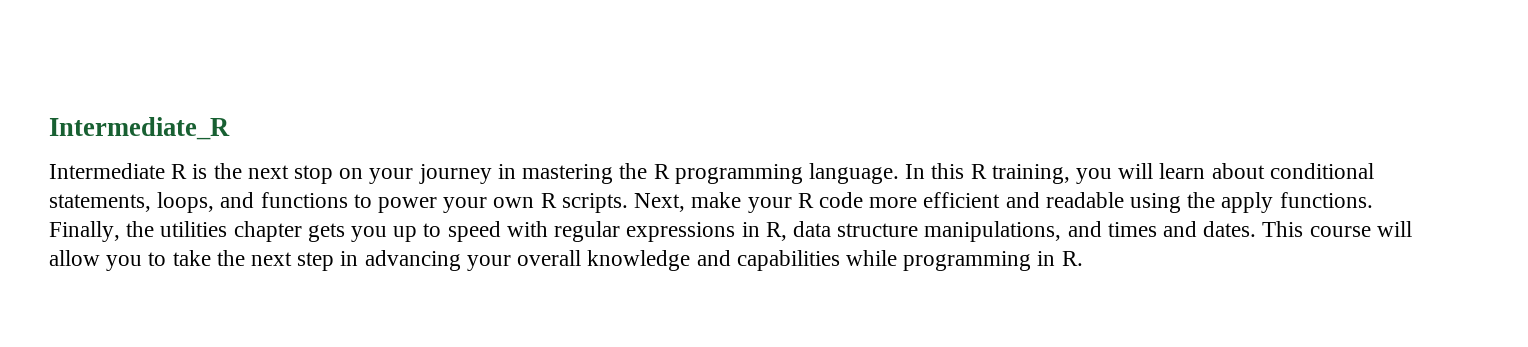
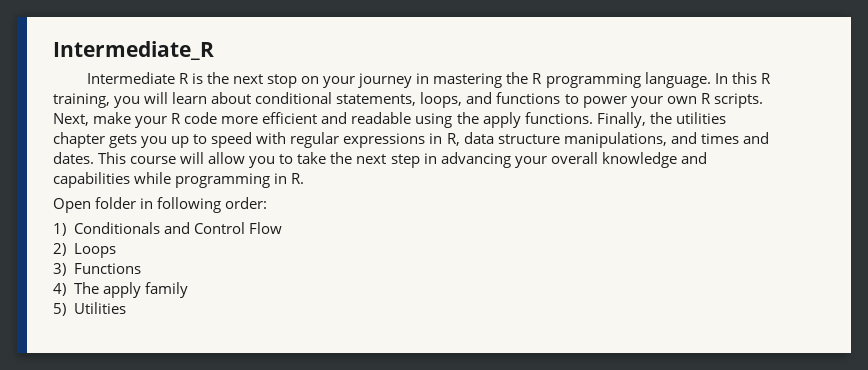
(1083, 258) none -> [53,197,268,213] [53,222,282,236] [53,243,116,258] [53,263,141,276] [53,282,188,298] [53,302,126,316] // Open folder in following order: // 1) Conditionals and Control Flow // 2) Loops // 3) Functions // 4) The apply family // 5) Utilities

